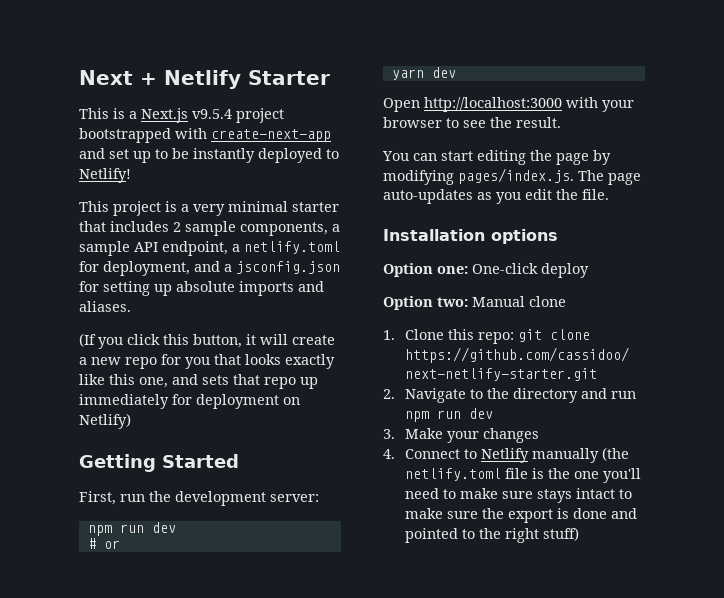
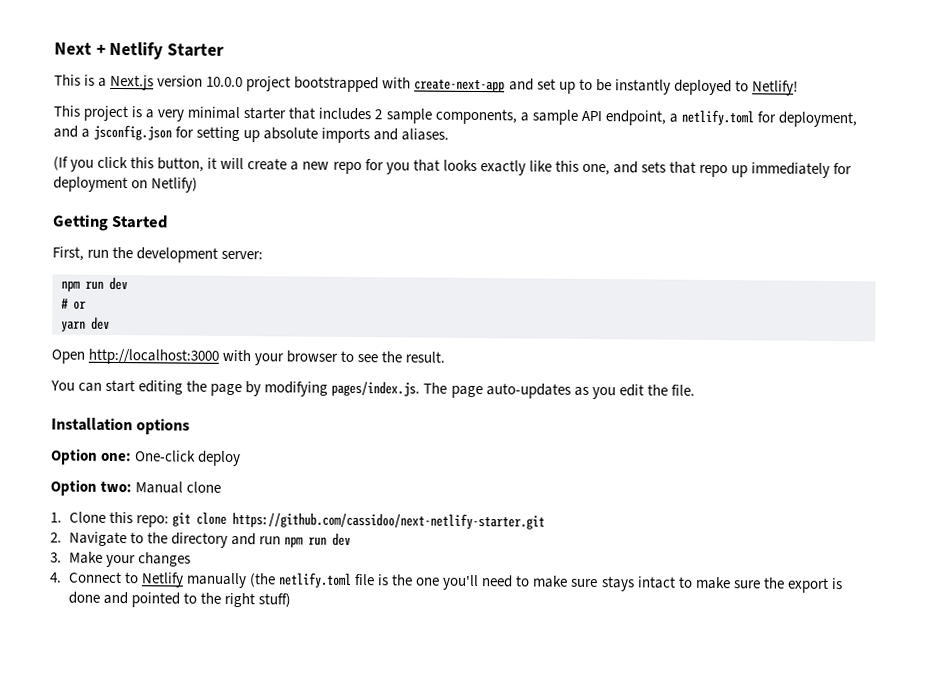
[192,109,232,119] v9.5.4 -> [157,75,244,88] version 10.0.0

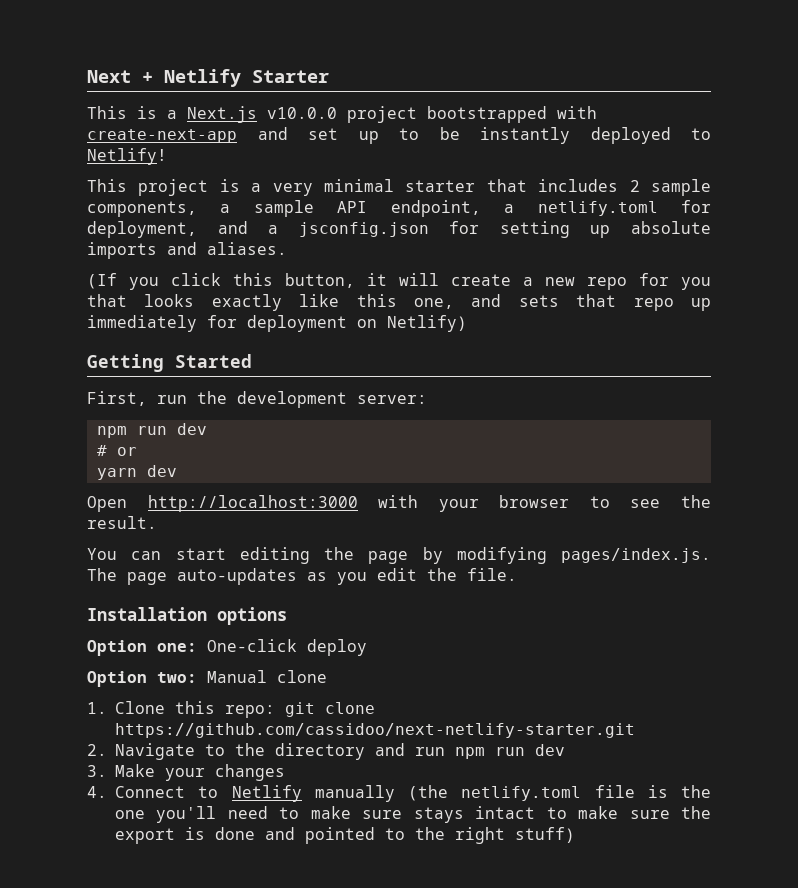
[157,75,244,88] version 10.0.0 -> [267,107,337,119] v10.0.0

